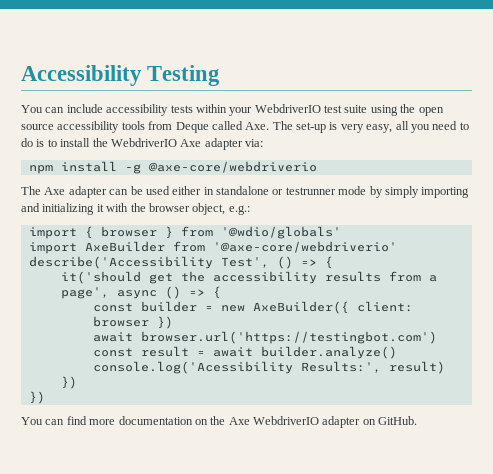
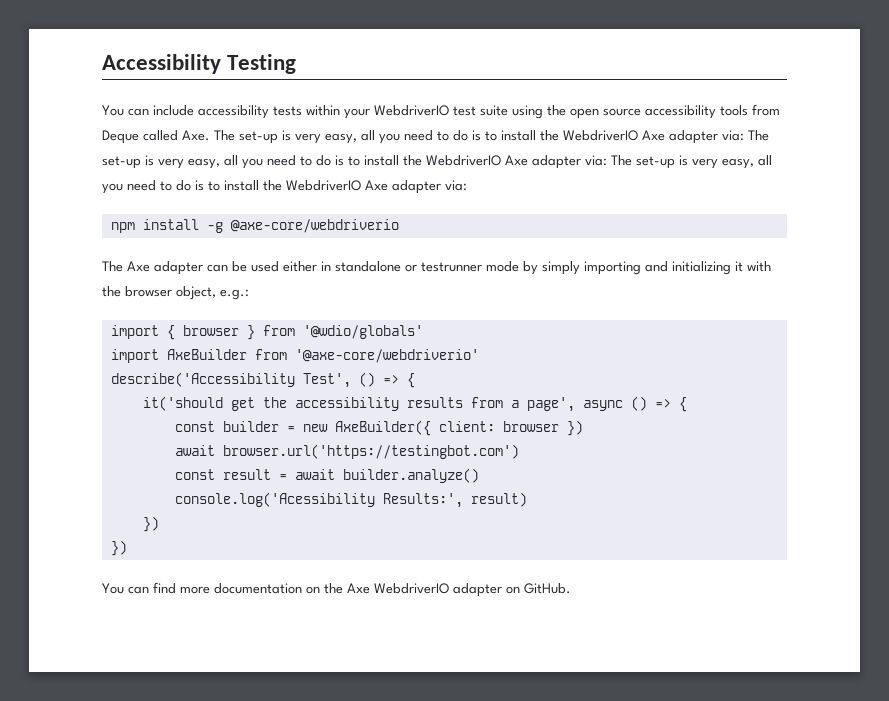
(263, 143) none -> [748,130,769,141] [102,155,772,169] [102,180,467,194] The set-up is very easy, all you need to do is to install the WebdriverIO Axe adapter via: The set-up is very easy, all you need to do is to install the WebdriverIO Axe adapter via:

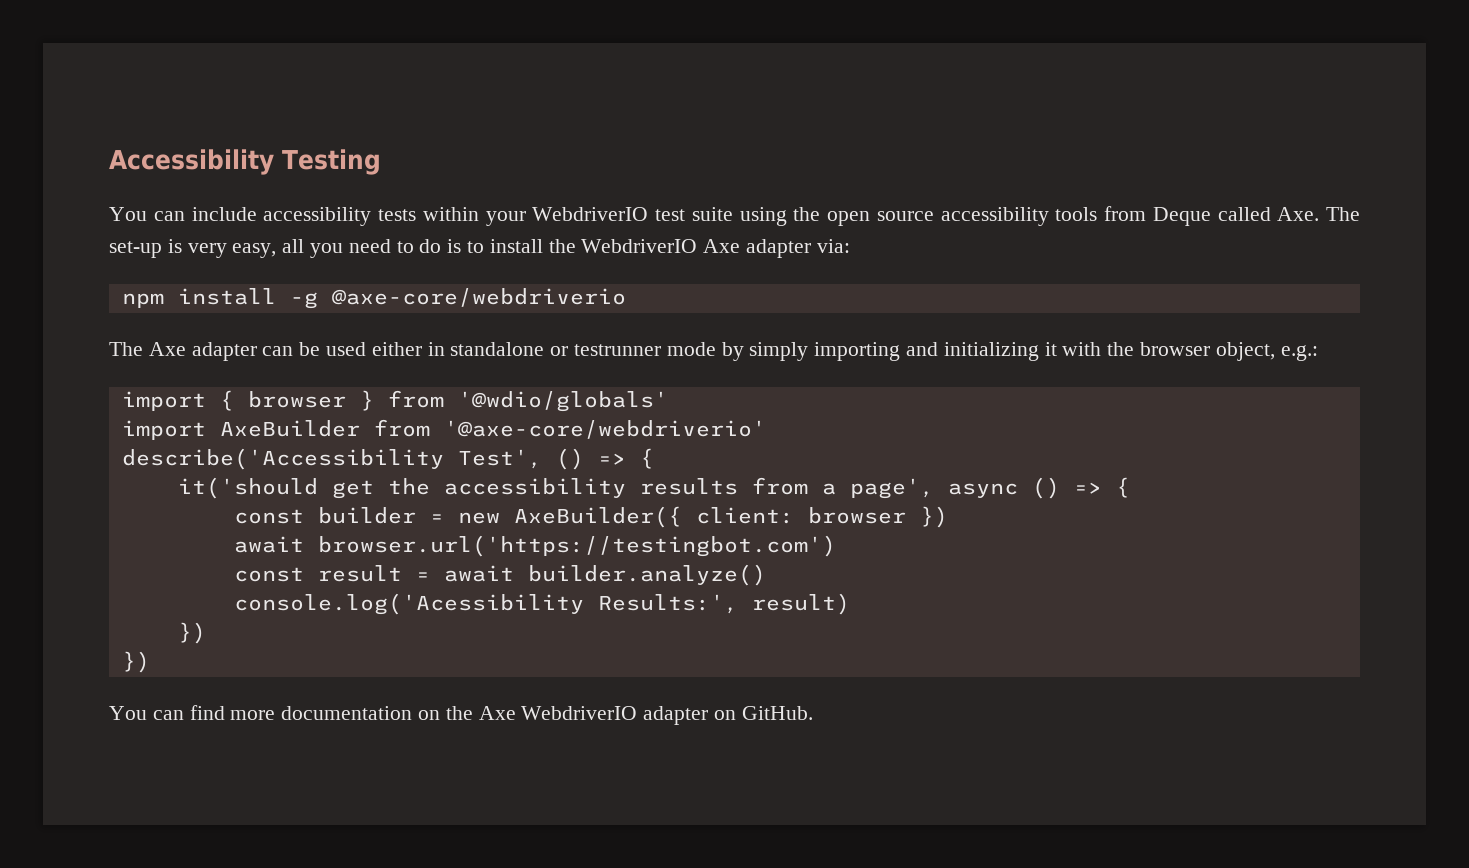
[748,130,769,141] [102,155,772,169] [102,180,467,194] The set-up is very easy, all you need to do is to install the WebdriverIO Axe adapter via: The set-up is very easy, all you need to do is to install the WebdriverIO Axe adapter via: -> (850, 246) none

